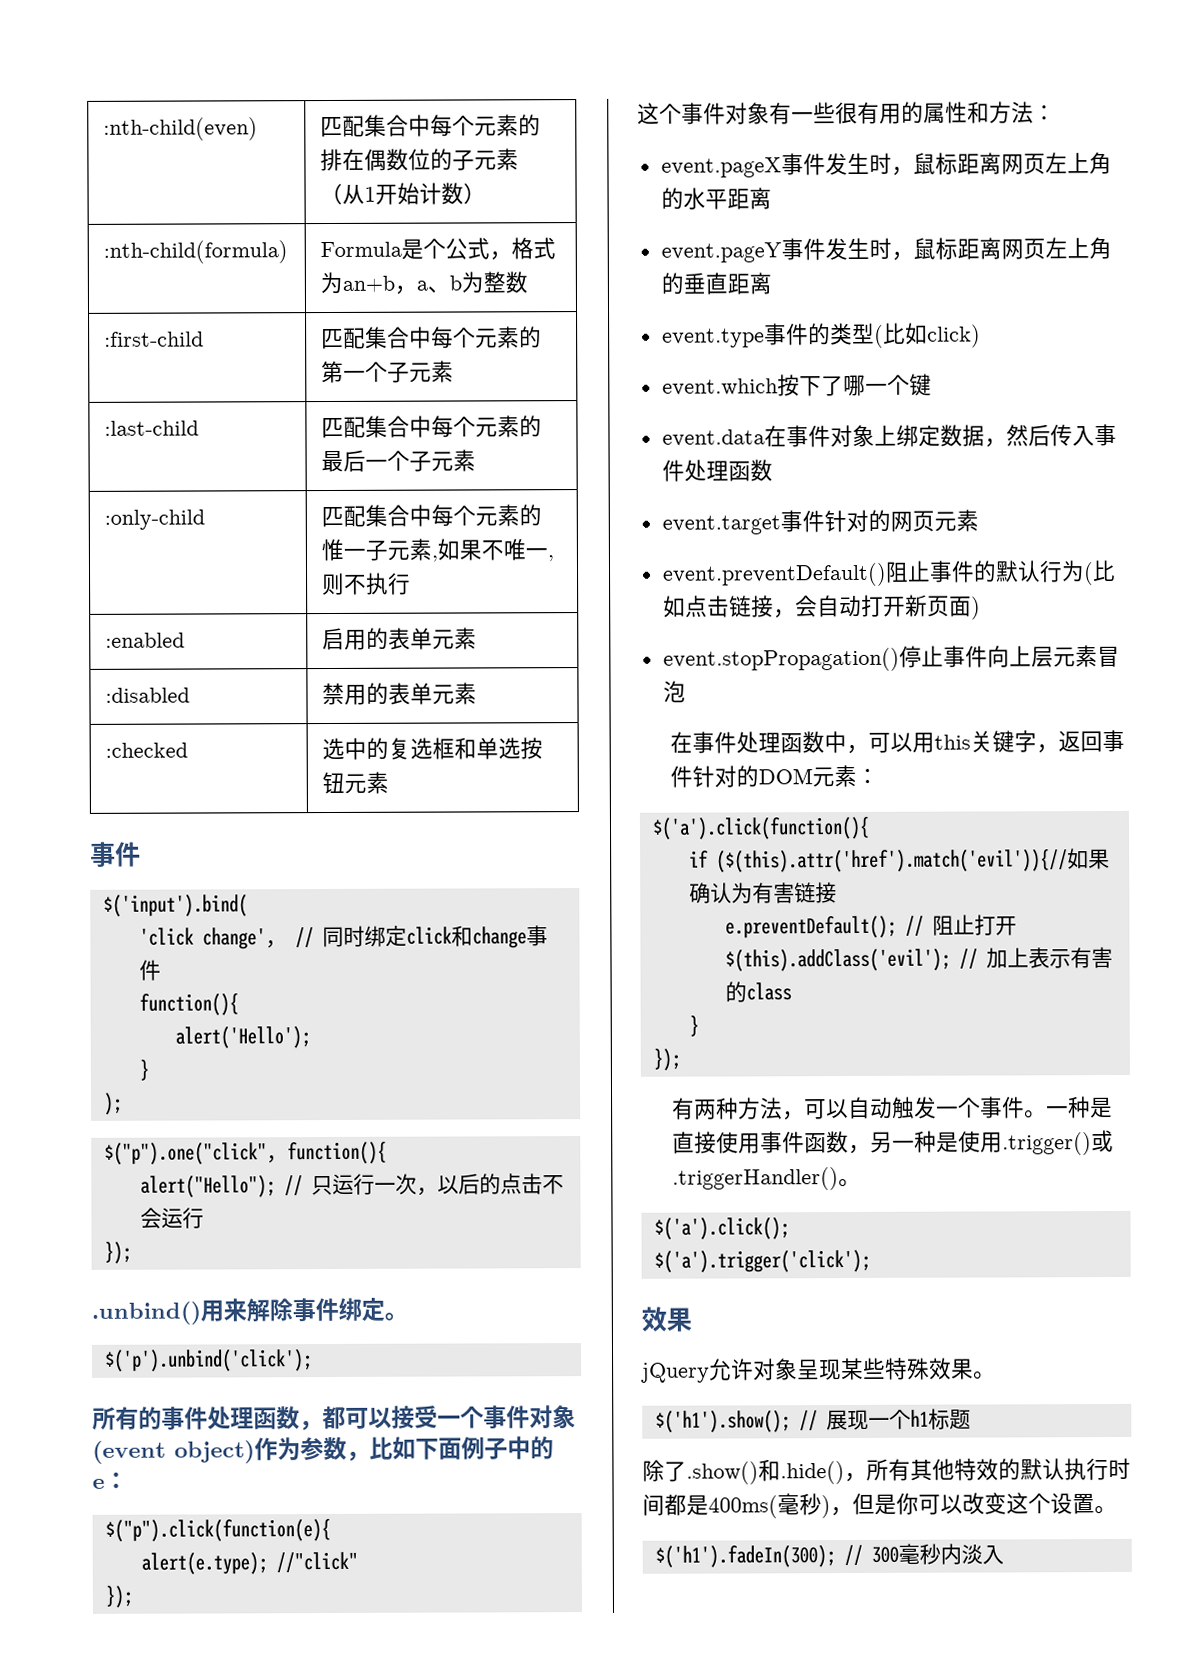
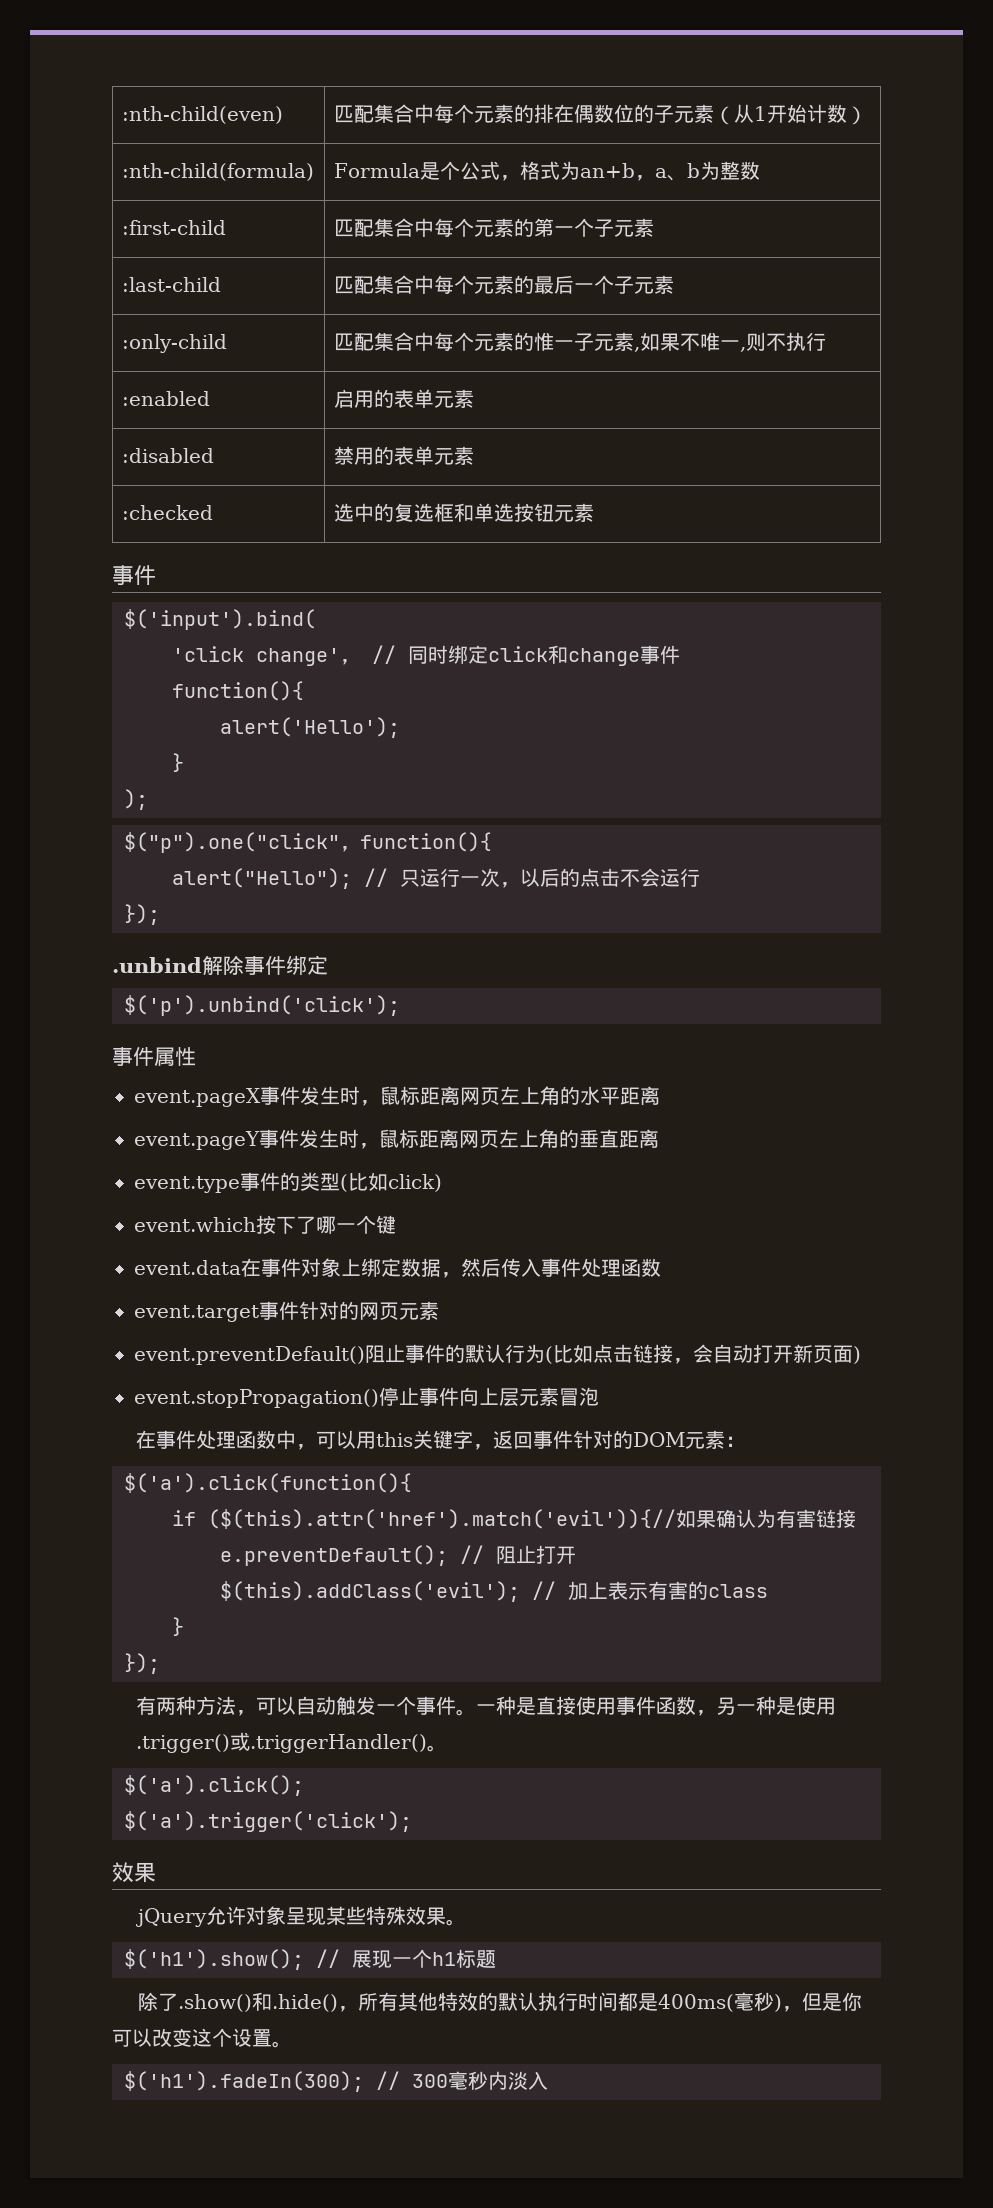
[91,1298,247,1325] .unbind()用来 -> [112,957,202,973] .unbind
[384,1312,408,1321] 。 -> (328, 965) none
[92,1405,576,1431] [92,1436,554,1464] [92,1471,128,1489] [104,1518,331,1542] [140,1551,358,1575] [104,1584,133,1608] [637,101,924,125] 所有的事件处理函数，都可以接受一个事件对象(event object)作为参数，比如下面例子中的e： // $("p").click(function(e){ // alert(e.type); //"click" // }); // 这个事件对象有一些很有用的 -> [112,1047,154,1066] 事件
[967,101,1056,124] 和方法： -> (196, 1056) none

